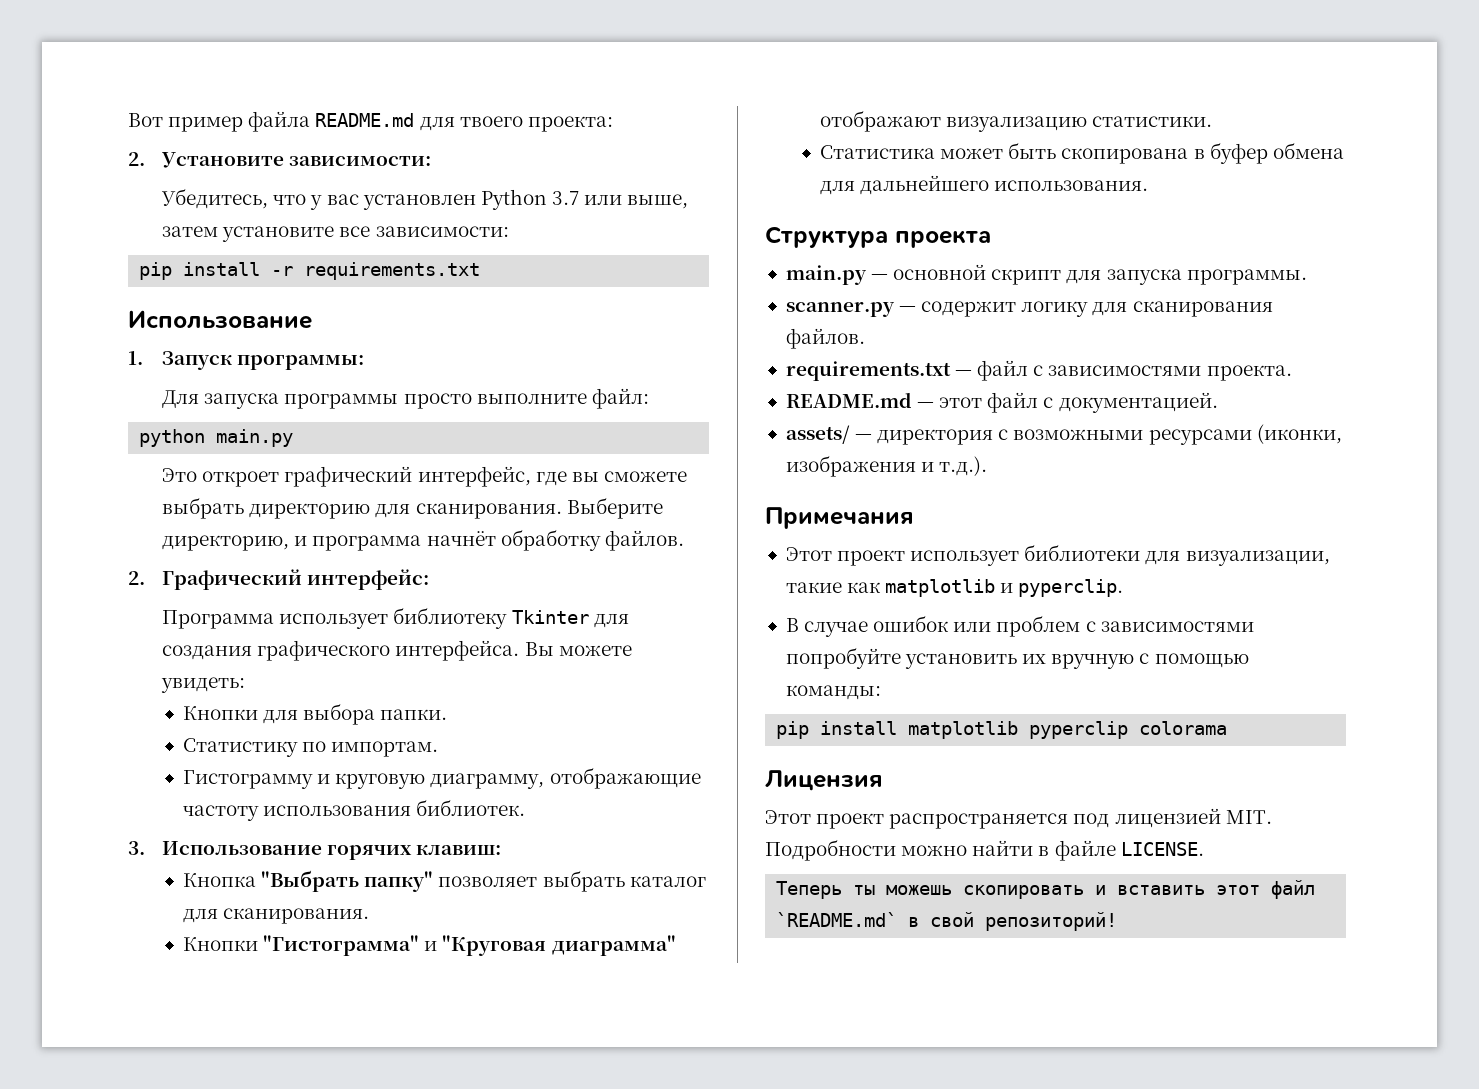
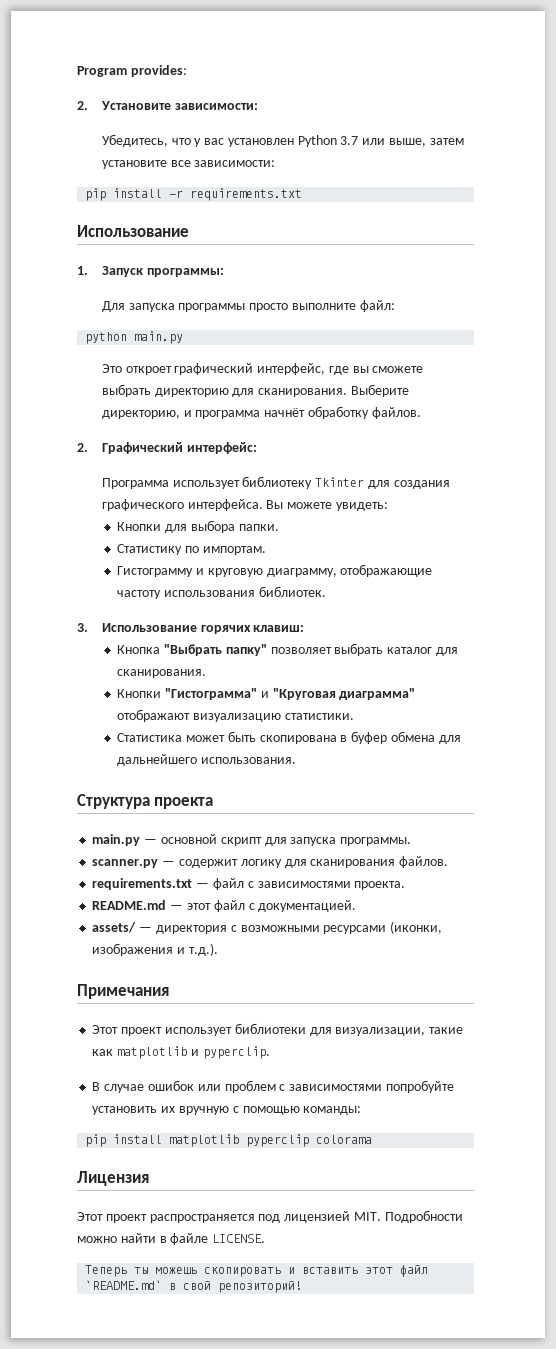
[128,111,613,132] Вот пример файла README.md для твоего проекта: -> [77,65,187,77] Program provides:

